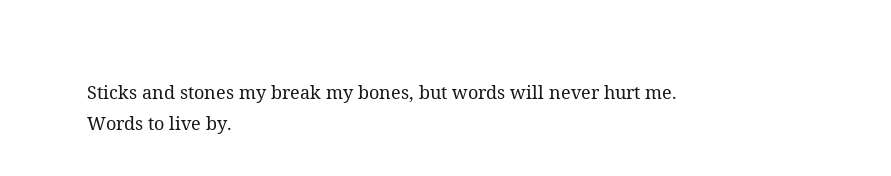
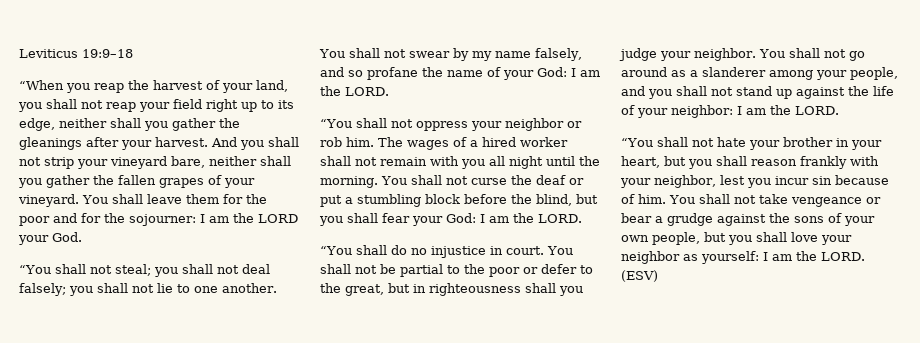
[87,85,677,103] [87,116,232,134] Sticks and stones my break my bones, but words will never hurt me. // Words to live by. -> [19,49,133,58] [19,80,288,93] [18,99,294,112] [19,118,240,131] [19,137,299,150] [19,156,291,169] [18,175,255,188] [18,194,267,207] [19,213,298,226] [18,232,82,245] [19,264,270,277] [19,283,277,296] [319,48,582,61] [320,67,600,80] [320,86,389,96] [320,118,582,131] [320,137,568,150] [320,156,600,169] [320,175,584,188] [320,194,598,207] [319,213,582,226] [320,245,573,258] [320,264,593,277] [320,283,583,296] [619,48,865,61] [621,67,898,80] [621,86,894,99] [621,105,839,118] [621,137,882,150] [621,156,879,169] [620,175,889,188] [621,194,881,207] [621,213,875,226] [621,232,852,245] [621,251,865,264] [621,270,658,282] Leviticus 19:9–18 // “When you reap the harvest of your land, you shall not reap your field right up to its edge, neither shall you gather the gleanings after your harvest. And you shall not strip your vineyard bare, neither shall you gather the fallen grapes of your vineyard. You shall leave them for the poor and for the sojourner: I am the LORD your God. // “You shall not steal; you shall not deal falsely; you shall not lie to one another. You shall not swear by my name falsely, and so profane the name of your God: I am the LORD. // “You shall not oppress your neighbor or rob him. The wages of a hired worker shall not remain with you all night until the morning. You shall not curse the deaf or put a stumbling block before the blind, but you shall fear your God: I am the LORD. // “You shall do no injustice in court. You shall not be partial to the poor or defer to the great, but in righteousness shall you judge your neighbor. You shall not go around as a slanderer among your people, and you shall not stand up against the life of your neighbor: I am the LORD. // “You shall not hate your brother in your heart, but you shall reason frankly with your neighbor, lest you incur sin because of him. You shall not take vengeance or bear a grudge against the sons of your own people, but you shall love your neighbor as yourself: I am the LORD. (ESV)

